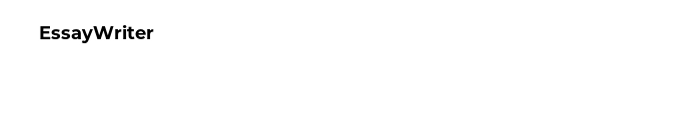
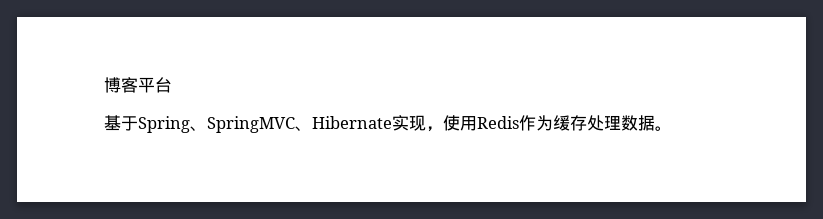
[38,24,154,44] EssayWriter -> [104,77,172,93] [104,115,672,133] 博客平台 // 基于Spring、SpringMVC、Hibernate实现，使用Redis作为缓存处理数据。

